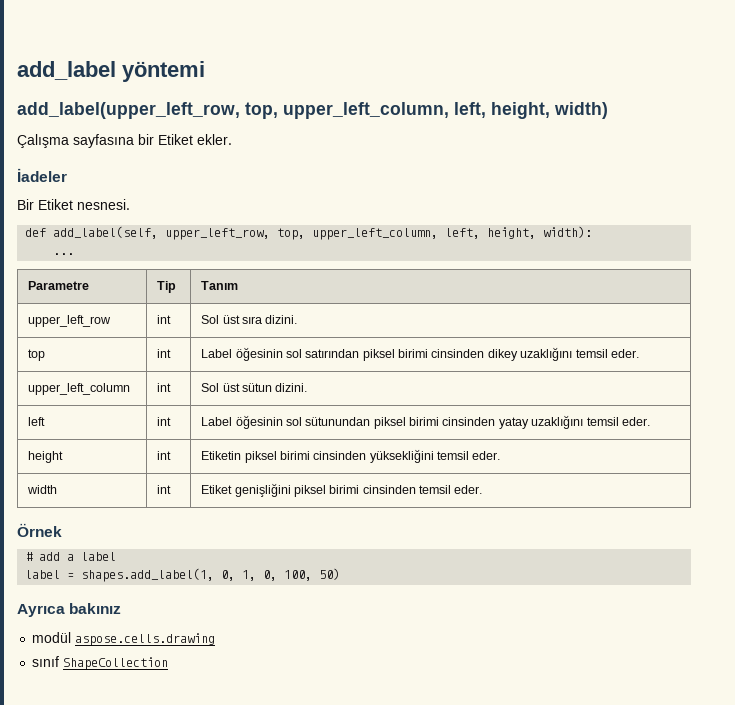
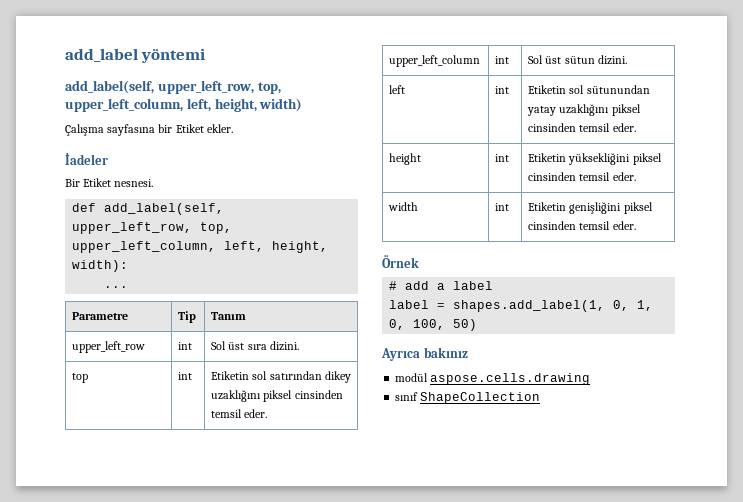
[17,102,240,119] add_label(upper_left_row, -> [65,80,254,94] add_label(self, upper_left_row,
[201,347,573,361] Label öğesinin sol satırından piksel birimi cinsinden dikey uzaklığını -> [211,371,351,383] [211,390,343,402] Etiketin sol satırından dikey uzaklığını piksel cinsinden
[201,415,584,429] Label öğesinin sol sütunundan piksel birimi cinsinden yatay uzaklığını -> [528,85,650,94] [527,104,641,116] [528,123,577,132] Etiketin sol sütunundan yatay uzaklığını piksel cinsinden
[244,449,434,463] piksel birimi cinsinden yüksekliğini -> [568,153,662,165] [528,172,577,181] yüksekliğini piksel cinsinden
[201,485,233,494] Etiket -> [528,202,567,211] Etiketin
[329,485,360,494] birimi -> (653, 208) none

